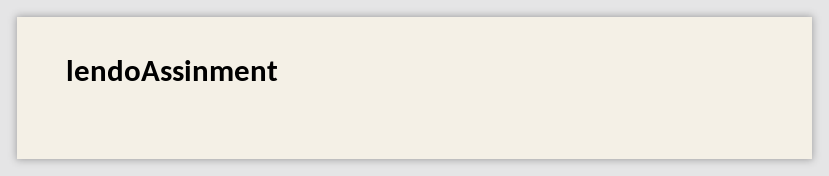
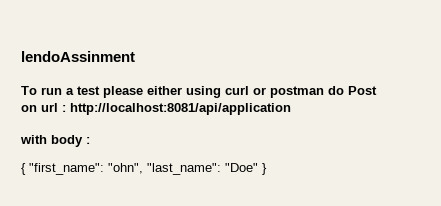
(278, 70) none -> [21,86,377,98] [21,103,291,115] [20,135,90,147] [21,163,267,175] // To run a test please either using curl or postman do Post on url : http://localhost:8081/api/application // with body : // { "first_name": "ohn", "last_name": "Doe" }

